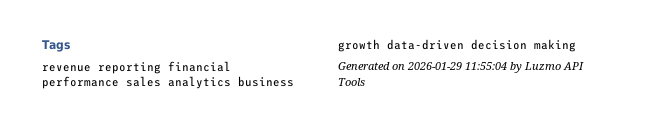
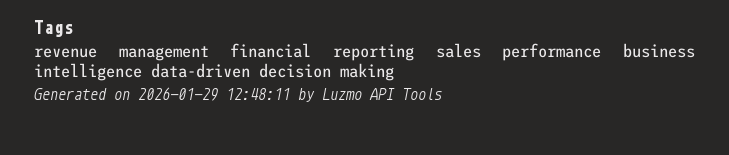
[98,61,231,74] [42,76,294,89] [338,39,380,52] reporting financial performance sales analytics business growth -> [118,43,696,61] [34,63,142,81] management financial reporting sales performance business intelligence
[465,62,507,70] 11:55:04 -> [226,88,290,100] 12:48:11

